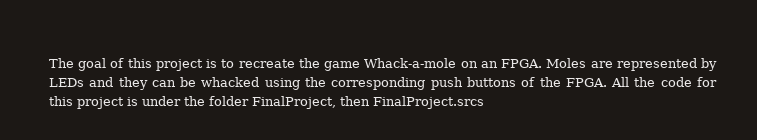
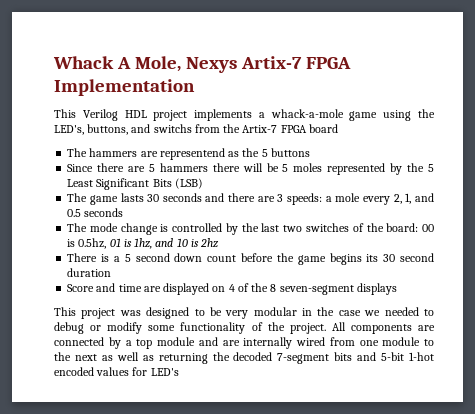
[49,58,718,71] [49,77,717,90] [49,96,484,109] The goal of this project is to recreate the game Whack-a-mole on an FPGA. Moles are represented by LEDs and they can be whacked using the corresponding push buttons of the FPGA. All the code for this project is under the folder FinalProject, then FinalProject.srcs -> [53,56,351,73] [54,79,195,96] [54,109,435,121] [54,124,338,135] [67,148,310,160] [67,163,434,175] [67,178,203,190] [67,193,434,205] [67,208,124,217] [67,223,434,235] [67,238,220,249] [67,253,435,265] [67,268,112,277] [67,283,397,295] [54,307,434,319] [54,322,436,334] [54,337,434,349] [54,352,435,364] [54,367,179,376] Whack A Mole, Nexys Artix-7 FPGA Implementation // This Verilog HDL project implements a whack-a-mole game using the LED's, buttons, and switchs from the Artix-7 FPGA board // The hammers are representend as the 5 buttons // Since there are 5 hammers there will be 5 moles represented by the 5 Least Significant Bits (LSB) // The game lasts 30 seconds and there are 3 speeds: a mole every 2, 1, and 0.5 seconds // The mode change is controlled by the last two switches of the board: 00 is 0.5hz, 01 is 1hz, and 10 is 2hz // There is a 5 second down count before the game begins its 30 second duration // Score and time are displayed on 4 of the 8 seven-segment displays // This project was designed to be very modular in the case we needed to debug or modify some functionality of the project. All components are connected by a top module and are internally wired from one module to the next as well as returning the decoded 7-segment bits and 5-bit 1-hot encoded values for LED's

